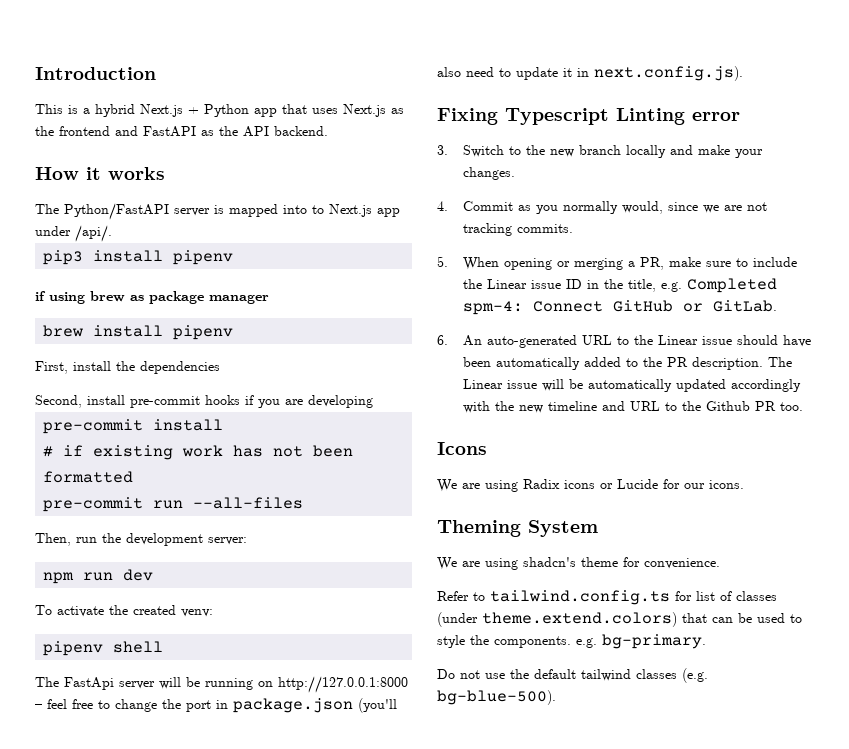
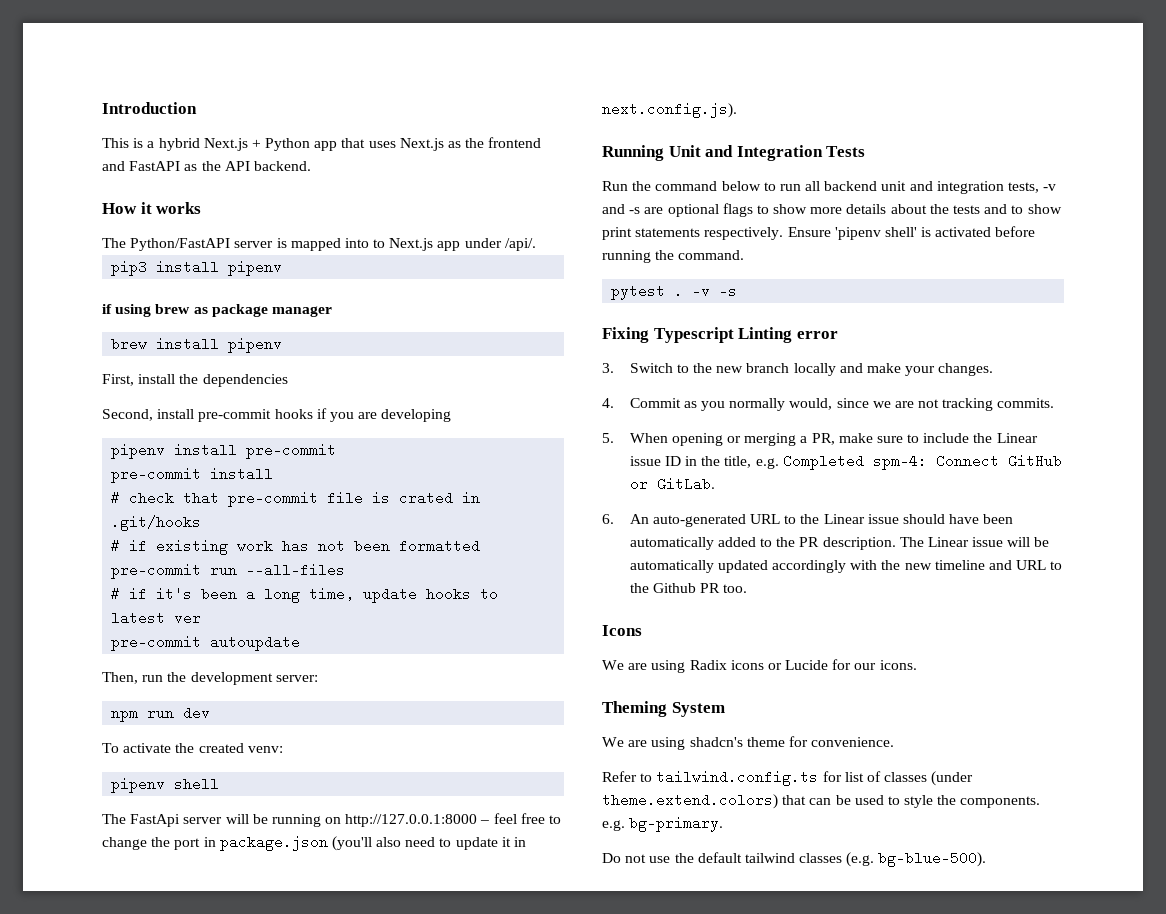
(373, 401) none -> [111,443,337,459] // pipenv install pre-commit
(224, 425) none -> [111,491,481,507] [111,515,202,531] // # check that pre-commit file is crated in .git/hooks
(304, 503) none -> [111,587,499,603] [111,611,202,625] [111,635,301,651] // # if it's been a long time, update hooks to latest ver // pre-commit autoupdate
(743, 73) none -> [602,145,866,161] [602,181,1057,194] [602,203,1062,217] [602,226,1036,240] [602,250,745,263] [611,284,738,300] // Running Unit and Integration Tests // Run the command below to run all backend unit and integration tests, -v and -s are optional flags to show more details about the tests and to show print statements respectively. Ensure 'pipenv shell' is activated before running the command. // pytest . -v -s

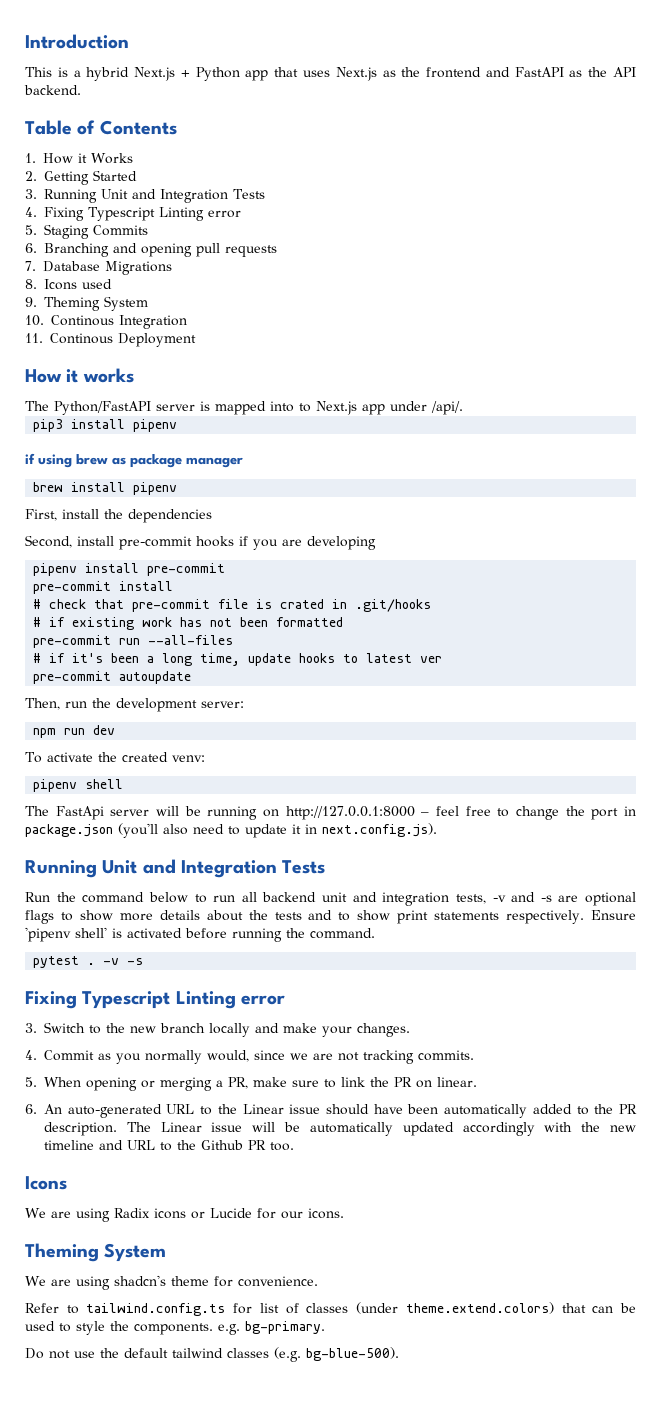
(311, 166) none -> [25,120,177,135] [25,153,133,164] [25,170,137,185] [25,189,265,203] [25,207,241,221] [25,224,148,239] [25,243,277,257] [25,261,172,275] [25,279,112,290] [25,296,148,311] [25,315,187,329] [25,333,196,347] // Table of Contents // 1. How it Works // 2. Getting Started // 3. Running Unit and Integration Tests // 4. Fixing Typescript Linting error // 5. Staging Commits // 6. Branching and opening pull requests // 7. Database Migrations // 8. Icons used // 9. Theming System // 10. Continous Integration // 11. Continous Deployment
[923,433,1038,443] [629,454,1062,470] [629,477,715,491] include the Linear issue ID in the title, e.g. Completed spm-4: Connect GitHub or GitLab. -> [341,1077,477,1088] link the PR on linear.

